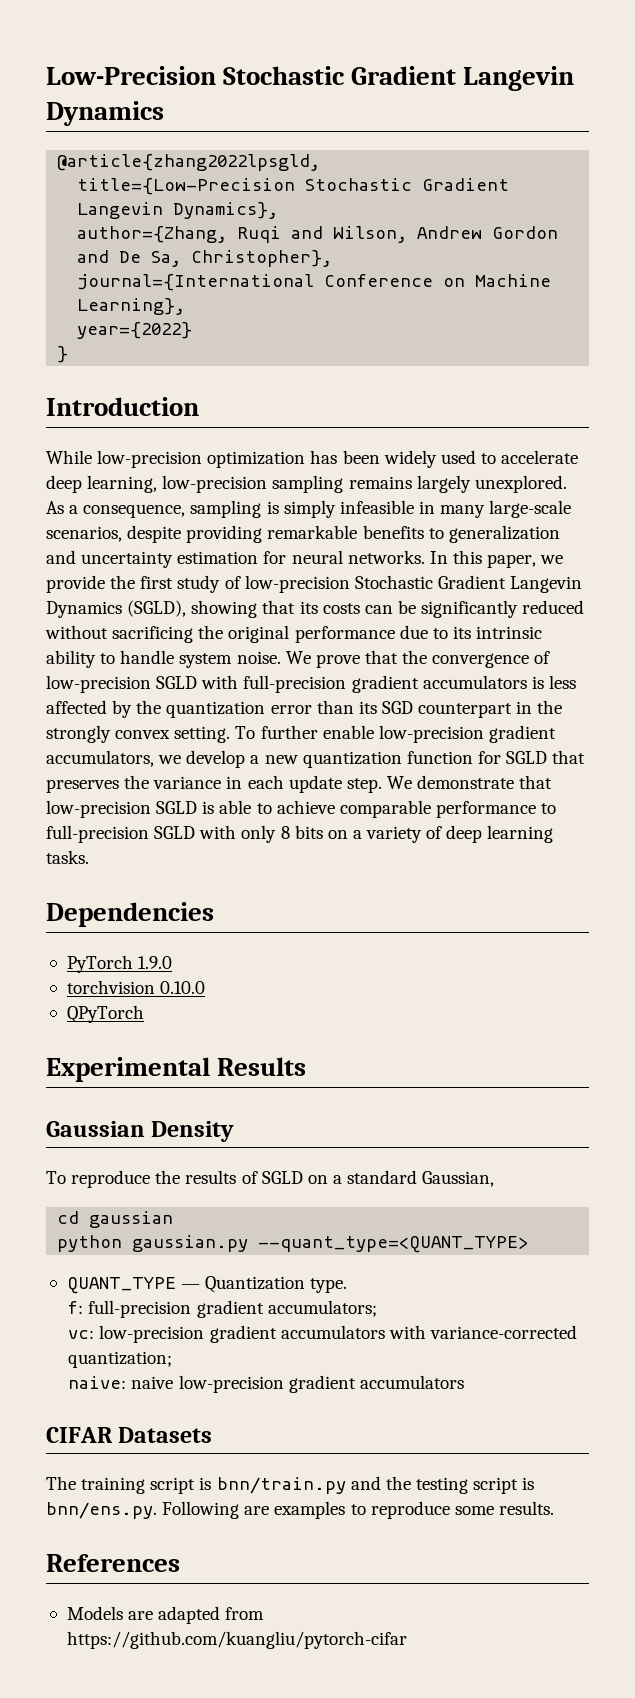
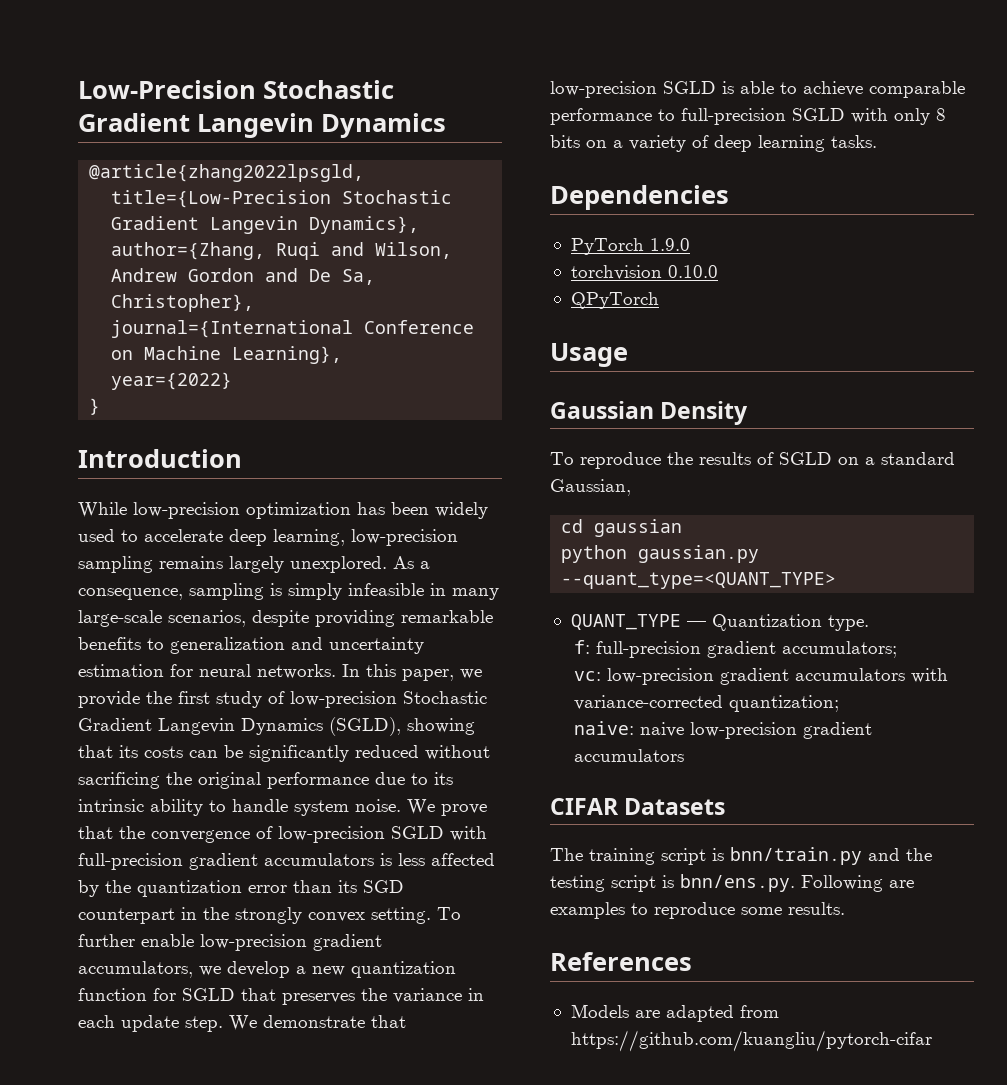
[46,1057,307,1082] Experimental Results -> [550,343,628,367] Usage

